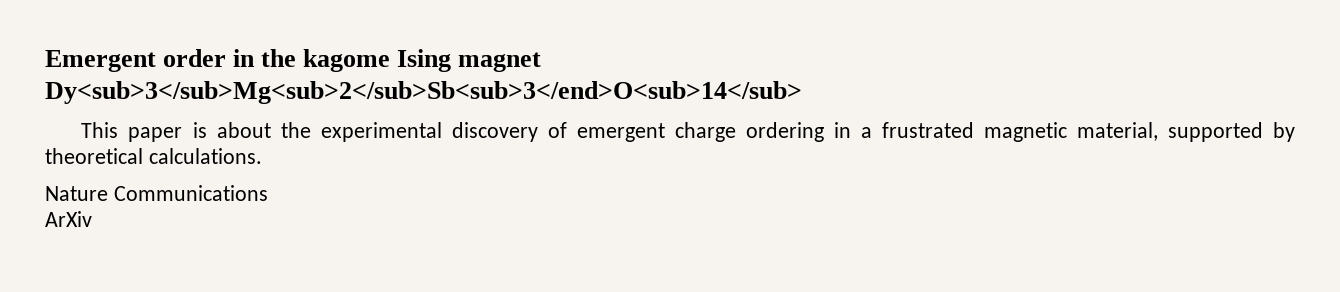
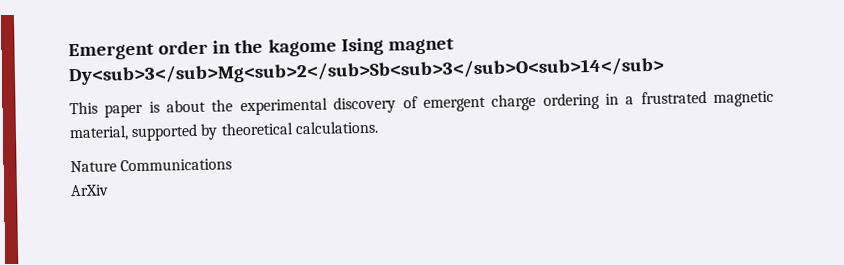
[45,81,802,104] Dy<sub>3</sub>Mg<sub>2</sub>Sb<sub>3</end>O<sub>14</sub> -> [68,56,665,86] Dy<sub>3</sub>Mg<sub>2</sub>Sb<sub>3</sub>O<sub>14</sub>

